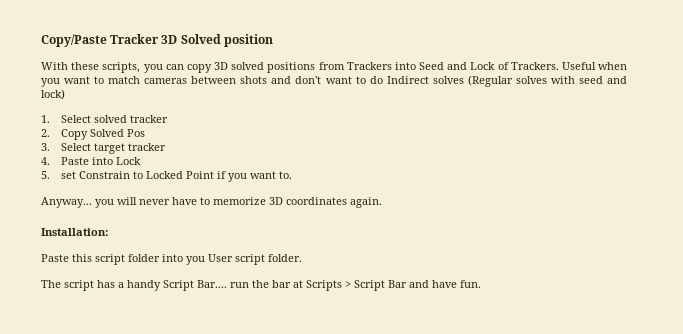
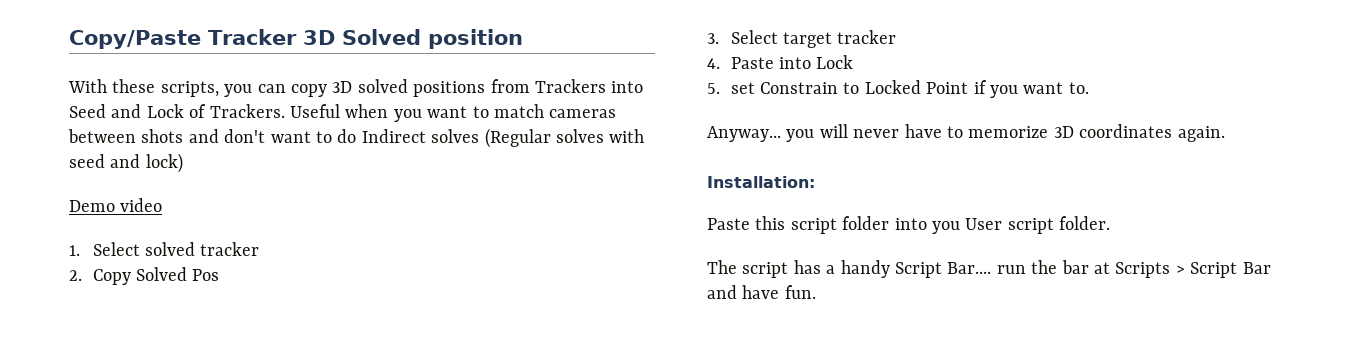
(65, 94) none -> [69,198,163,212] // Demo video

